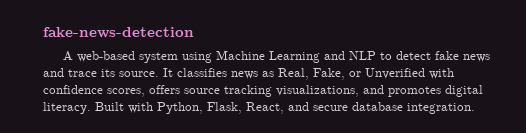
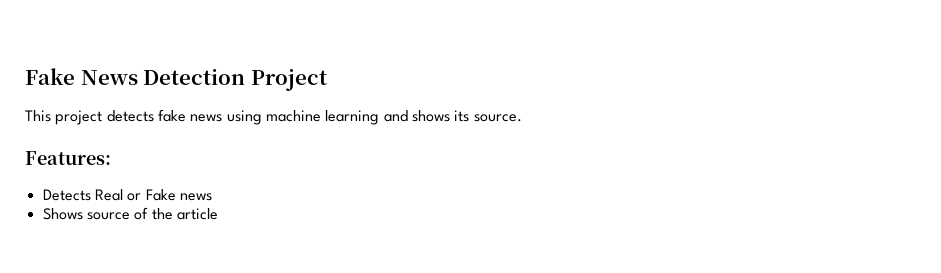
[43,27,194,38] [62,50,490,63] [43,68,454,80] [43,85,483,97] [43,102,475,114] fake-news-detection // A web-based system using Machine Learning and NLP to detect fake news and trace its source. It classifies news as Real, Fake, or Unverified with confidence scores, offers source tracking visualizations, and promotes digital literacy. Built with Python, Flask, React, and secure database integration. -> [25,68,327,91] [25,109,522,125] [25,151,111,165] [42,189,212,201] [42,207,218,220] Fake News Detection Project // This project detects fake news using machine learning and shows its source. // Features: // Detects Real or Fake news // Shows source of the article

